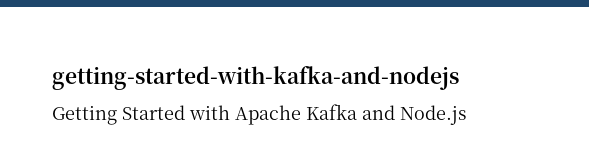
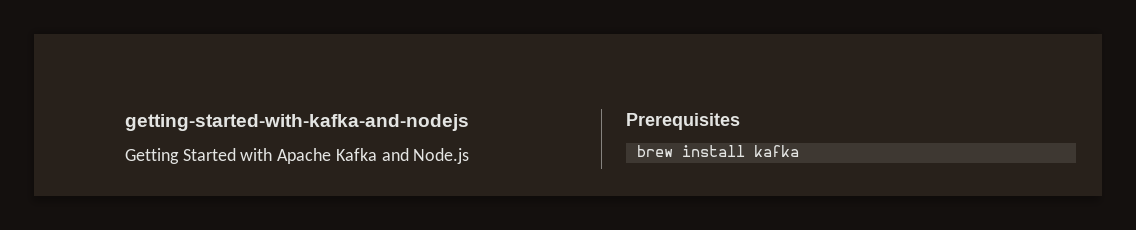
(467, 115) none -> [626,113,740,130] [636,145,799,157] // Prerequisites // brew install kafka

